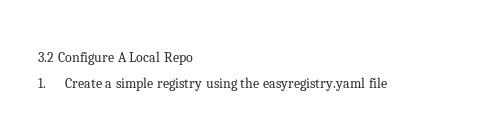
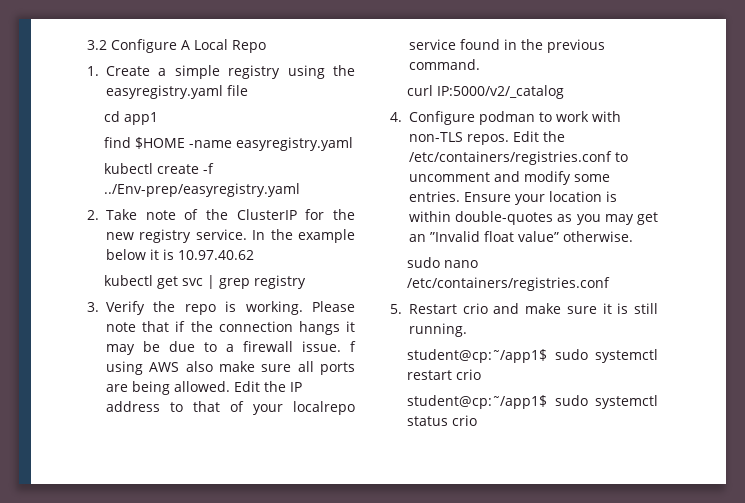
(388, 82) none -> [104,111,159,125] [104,137,354,151] [104,163,215,174] [104,183,301,197] [87,209,355,220] [106,229,355,243] [106,249,254,260] [104,275,307,289] [87,301,355,315] [106,321,355,335] [106,341,356,355] [106,361,355,375] [106,381,302,395] [106,401,355,415] [409,39,605,53] [409,59,480,70] [407,85,565,99] [390,111,621,125] [409,131,565,145] [409,151,628,165] [409,171,610,185] [409,191,617,205] [409,211,658,225] [409,231,633,242] [407,257,479,268] [407,277,611,291] [390,303,658,314] [409,323,467,337] [407,349,658,363] [407,369,482,380] [407,395,658,409] [407,415,478,426] // cd app1 // find $HOME -name easyregistry.yaml // kubectl create -f ../Env-prep/easyregistry.yaml // 2. Take note of the ClusterIP for the new registry service. In the example below it is 10.97.40.62 // kubectl get svc | grep registry // 3. Verify the repo is working. Please note that if the connection hangs it may be due to a firewall issue. f using AWS also make sure all ports are being allowed. Edit the IP address to that of your localrepo service found in the previous command. // curl IP:5000/v2/_catalog // 4. Configure podman to work with non-TLS repos. Edit the /etc/containers/registries.conf to uncomment and modify some entries. Ensure your location is within double-quotes as you may get an ”Invalid float value” otherwise. // sudo nano /etc/containers/registries.conf // 5. Restart crio and make sure it is still running. // student@cp:˜/app1$ sudo systemctl restart crio // student@cp:˜/app1$ sudo systemctl status crio

